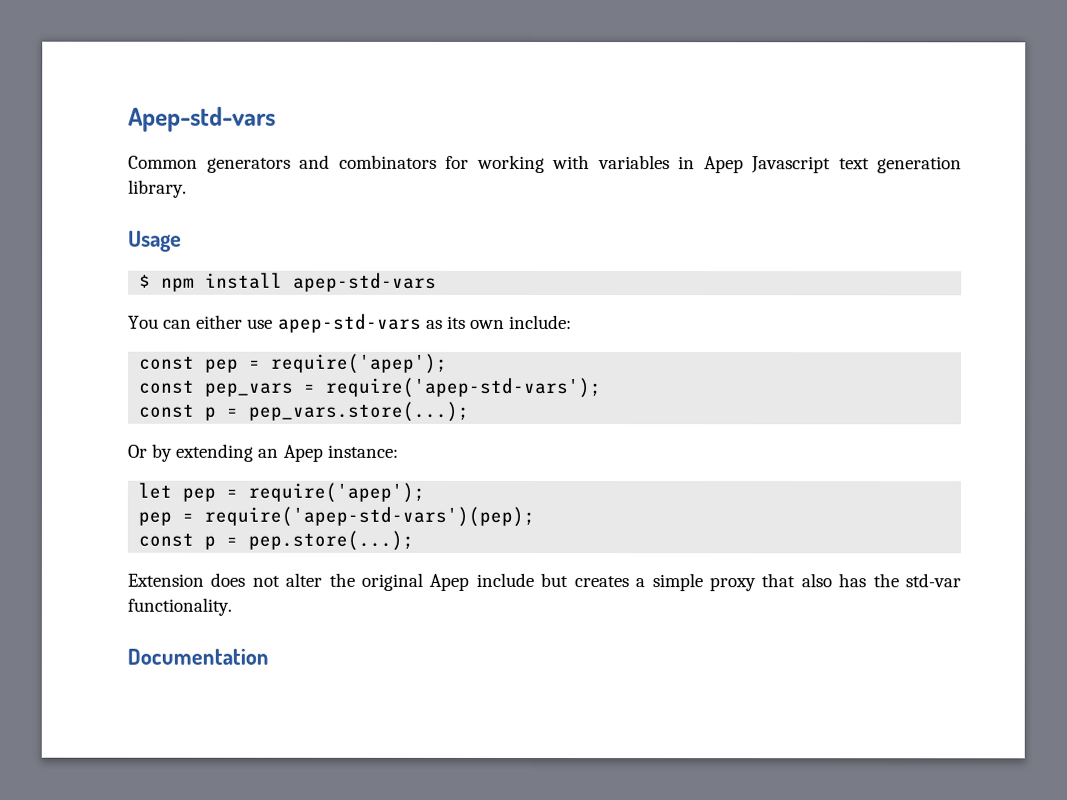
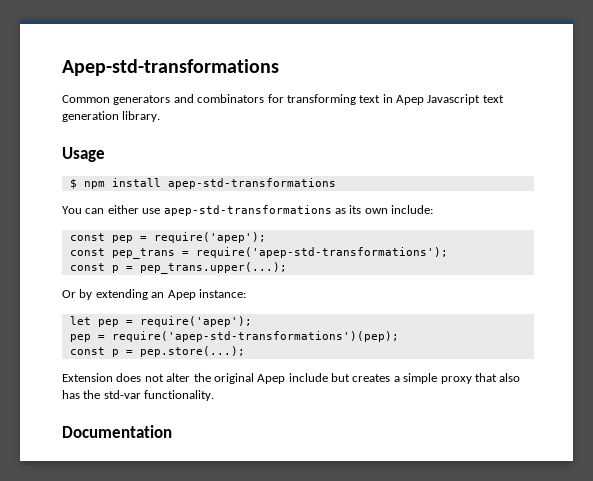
[128,106,276,132] Apep-std-vars -> [62,59,279,76] Apep-std-transformations
[476,154,670,174] working with variables -> [286,94,381,105] transforming text
[293,272,438,292] apep-std-vars -> [167,178,336,189] apep-std-transformations
[277,313,422,333] apep-std-vars -> [163,205,332,216] apep-std-transformations
[205,377,603,399] [138,401,470,422] pep_vars = require('apep-std-vars'); // const p = pep_vars.store(...); -> [111,247,448,259] [69,262,287,274] pep_trans = require('apep-std-transformations'); // const p = pep_trans.upper(...);
[204,506,536,528] require('apep-std-vars')(pep); -> [111,331,399,342] require('apep-std-transformations')(pep);

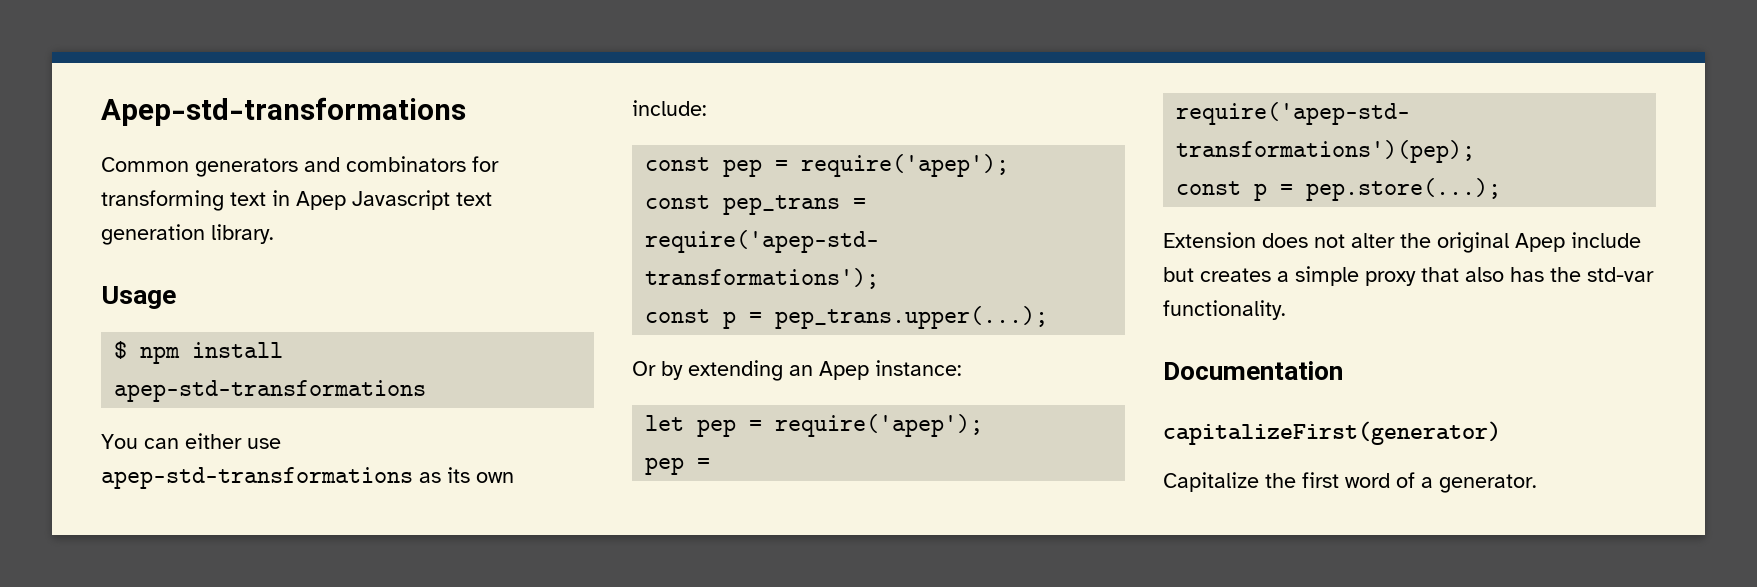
(172, 431) none -> [1163,421,1501,445] [1163,472,1537,493] // capitalizeFirst(generator) // Capitalize the first word of a generator.

